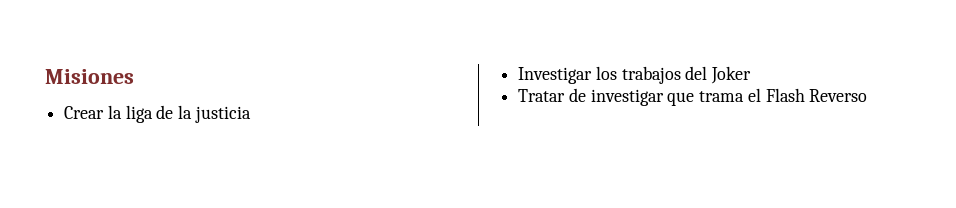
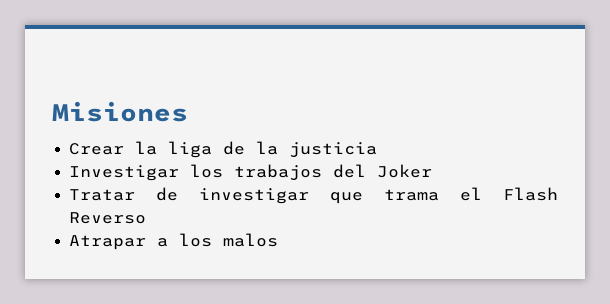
(868, 95) none -> [69,233,279,250] // Atrapar a los malos

